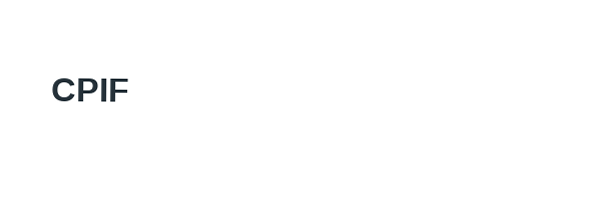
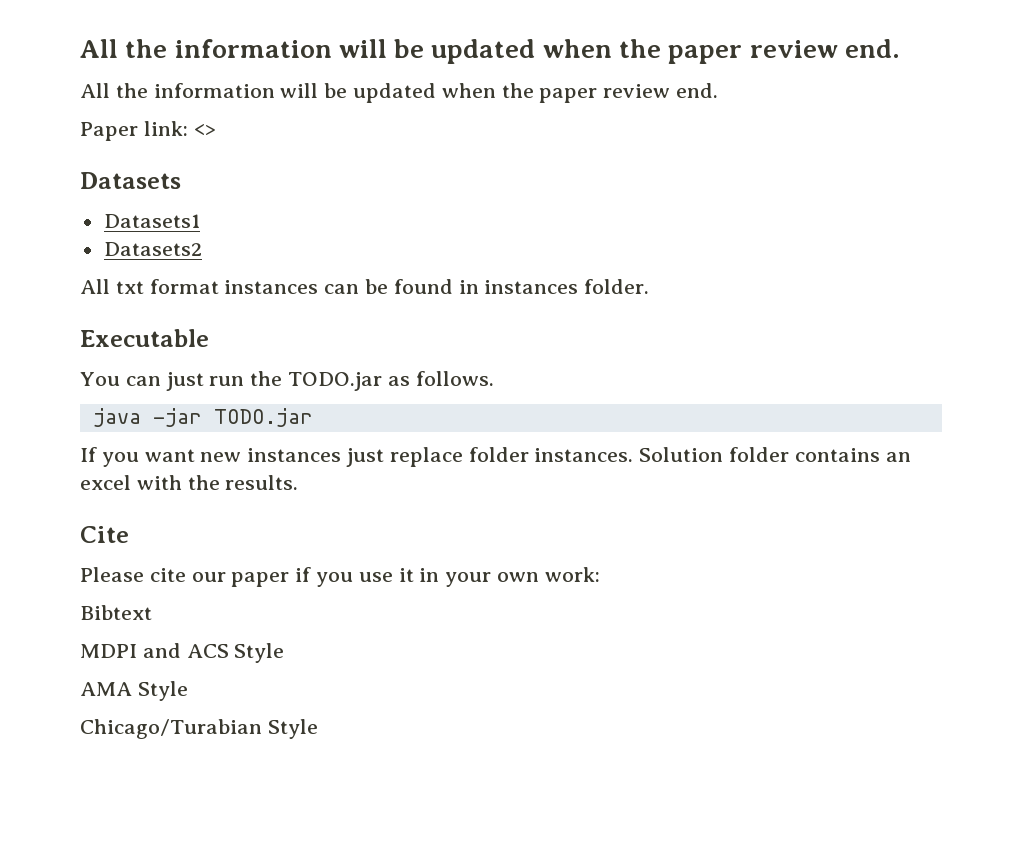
[51,78,130,102] CPIF -> [80,39,900,64] [80,83,719,103] [80,121,216,141] [80,172,181,189] [103,214,200,228] [103,242,202,256] [80,279,650,294] [80,329,209,347] [80,371,494,391] [92,408,313,427] [80,447,911,467] [80,475,299,490] [80,526,129,543] [80,567,600,587] [80,605,152,620] [80,643,285,663] [80,681,188,701] [80,719,318,739] All the information will be updated when the paper review end. // All the information will be updated when the paper review end. // Paper link: <> // Datasets // Datasets1 // Datasets2 // All txt format instances can be found in instances folder. // Executable // You can just run the TODO.jar as follows. // java -jar TODO.jar // If you want new instances just replace folder instances. Solution folder contains an excel with the results. // Cite // Please cite our paper if you use it in your own work: // Bibtext // MDPI and ACS Style // AMA Style // Chicago/Turabian Style

